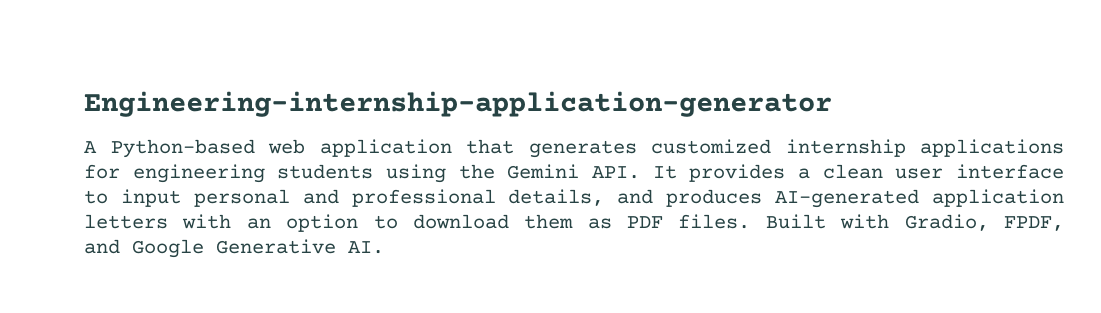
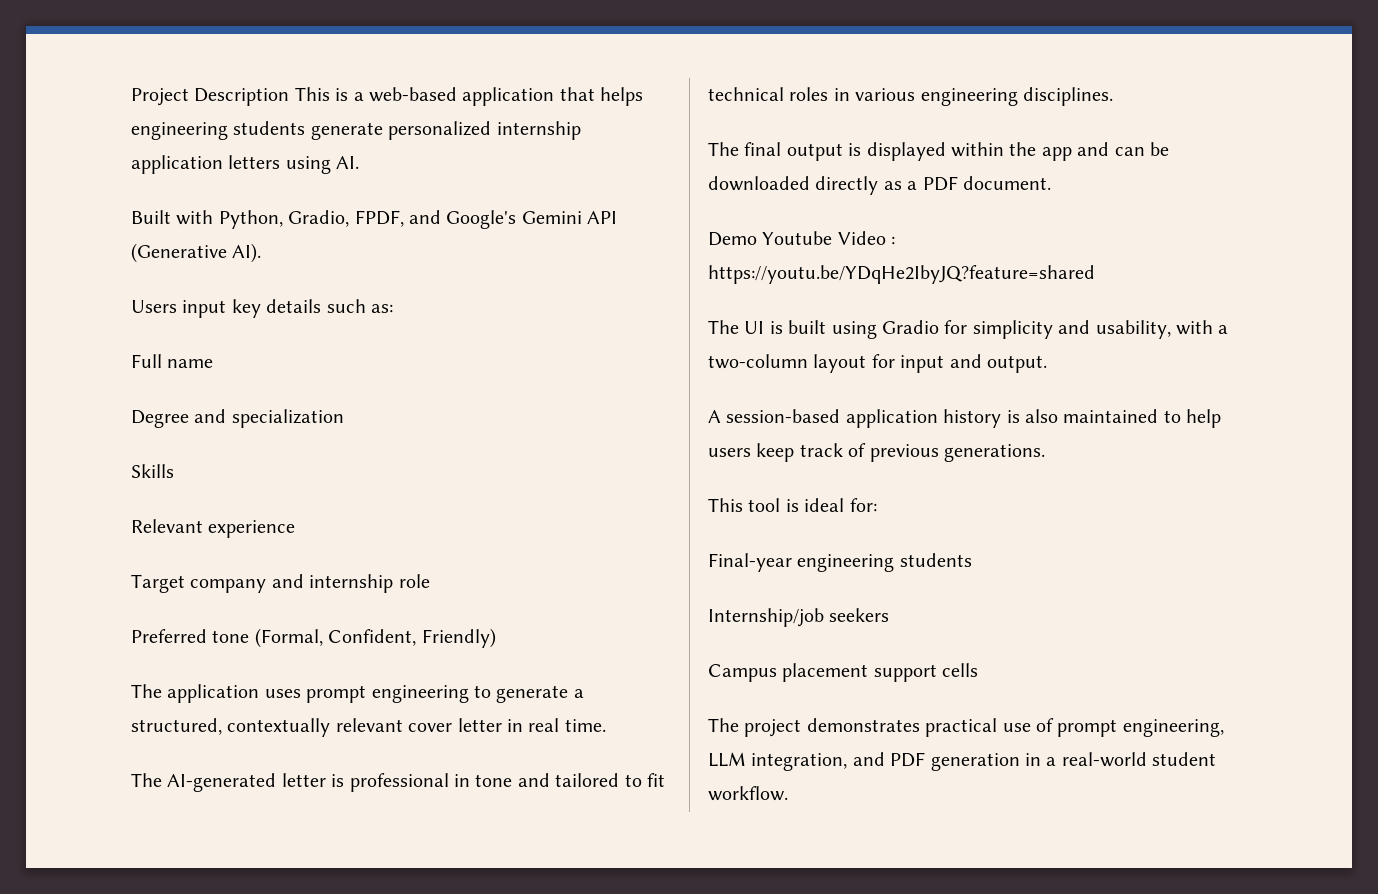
[84,91,832,117] [84,139,1064,158] [84,164,1064,183] [84,189,1064,208] [84,214,751,232] Engineering-internship-application-generator // A Python-based web application that generates customized internship applications for engineering students using the Gemini API. It provides a clean user interface to input personal and professional details, and produces AI-generated application letters with an option to download them as PDF files. -> [131,87,644,106] [131,121,581,140] [131,155,360,174] Project Description This is a web-based application that helps engineering students generate personalized internship application letters using AI. //
(890, 221) none -> [218,210,283,229] Python,
[132,239,384,258] Google Generative AI. -> [446,210,618,229] [131,243,262,263] [131,299,393,318] [131,354,214,368] [131,409,344,428] [131,464,174,478] [131,519,296,538] [131,574,430,593] [131,628,496,648] [131,684,584,703] [131,718,606,737] [131,773,665,792] [708,87,1113,106] [708,142,1169,161] [708,176,1051,195] [708,231,896,246] [708,265,1095,284] [708,320,1229,339] [708,354,1047,373] [708,409,1222,428] [708,443,1045,462] [708,498,877,512] [708,553,972,572] [708,608,890,627] [708,663,979,682] [708,718,1224,737] [708,752,1217,771] [708,786,788,801] Google's Gemini API (Generative AI). // Users input key details such as: // Full name // Degree and specialization // Skills // Relevant experience // Target company and internship role // Preferred tone (Formal, Confident, Friendly) // The application uses prompt engineering to generate a structured, contextually relevant cover letter in real time. // The AI-generated letter is professional in tone and tailored to fit technical roles in various engineering disciplines. // The final output is displayed within the app and can be downloaded directly as a PDF document. // Demo Youtube Video : https://youtu.be/YDqHe2IbyJQ?feature=shared // The UI is built using Gradio for simplicity and usability, with a two-column layout for input and output. // A session-based application history is also maintained to help users keep track of previous generations. // This tool is ideal for: // Final-year engineering students // Internship/job seekers // Campus placement support cells // The project demonstrates practical use of prompt engineering, LLM integration, and PDF generation in a real-world student workflow.

